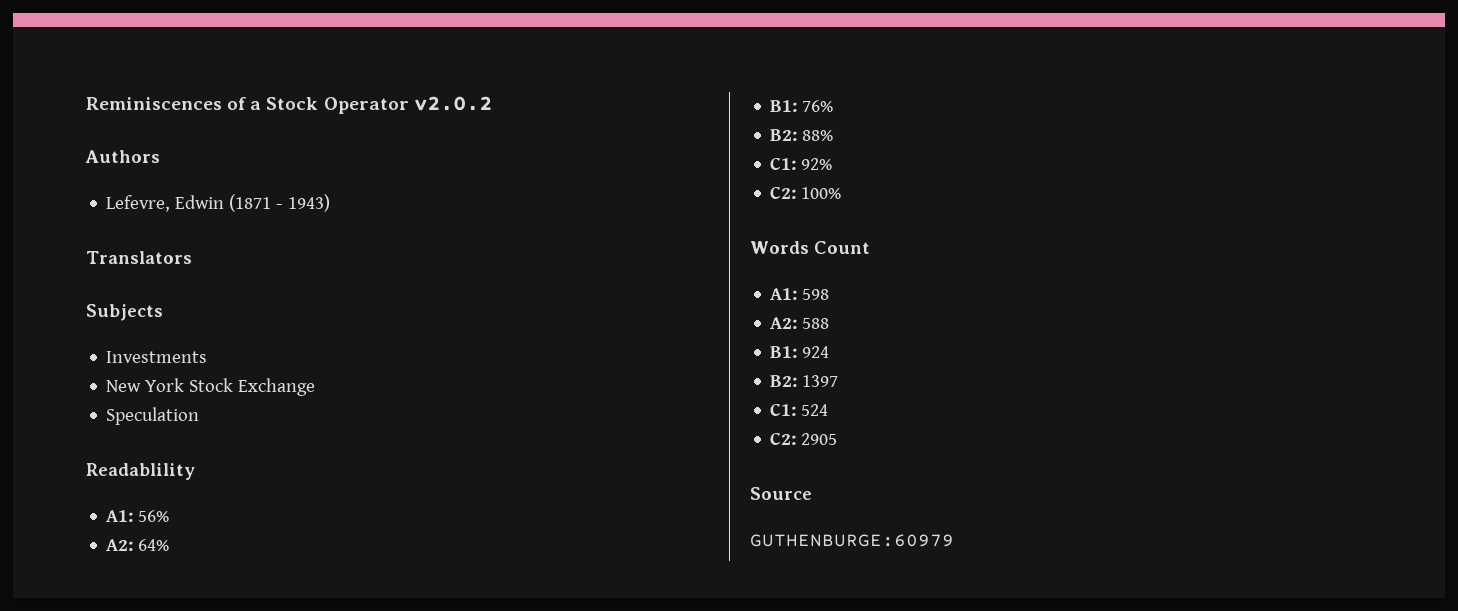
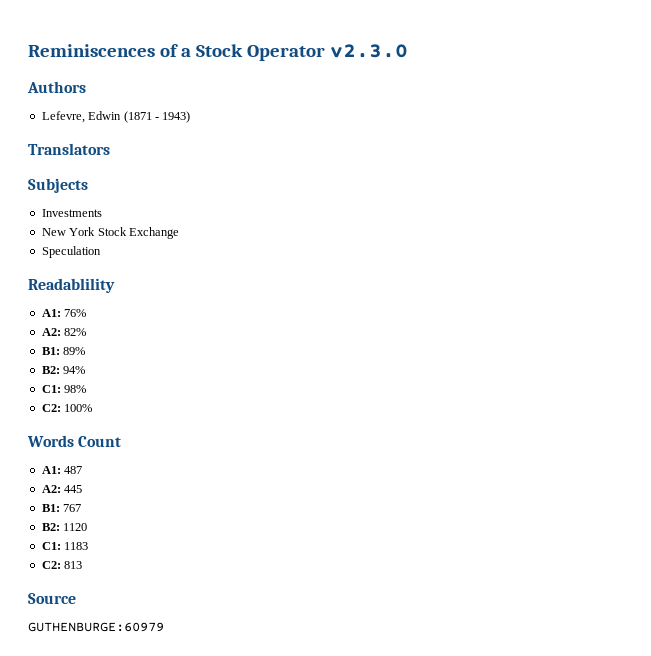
[413,96,492,111] v2.0.2 -> [329,44,408,58] v2.3.0
[138,510,170,522] [106,539,170,551] [770,100,834,112] [770,129,834,141] [770,157,833,170] 56% // A2: 64% // B1: 76% // B2: 88% // C1: 92% -> [64,309,87,317] [41,328,87,336] [41,347,86,355] [41,366,86,374] [41,385,87,393] 76% // A2: 82% // B1: 89% // B2: 94% // C1: 98%
[802,289,830,300] [770,317,830,329] [770,346,830,358] [770,375,839,387] [770,403,829,416] [770,432,838,445] 598 // A2: 588 // B1: 924 // B2: 1397 // C1: 524 // C2: 2905 -> [64,466,83,474] [41,485,83,493] [41,504,82,512] [41,523,88,531] [41,542,89,550] [41,561,83,569] 487 // A2: 445 // B1: 767 // B2: 1120 // C1: 1183 // C2: 813

